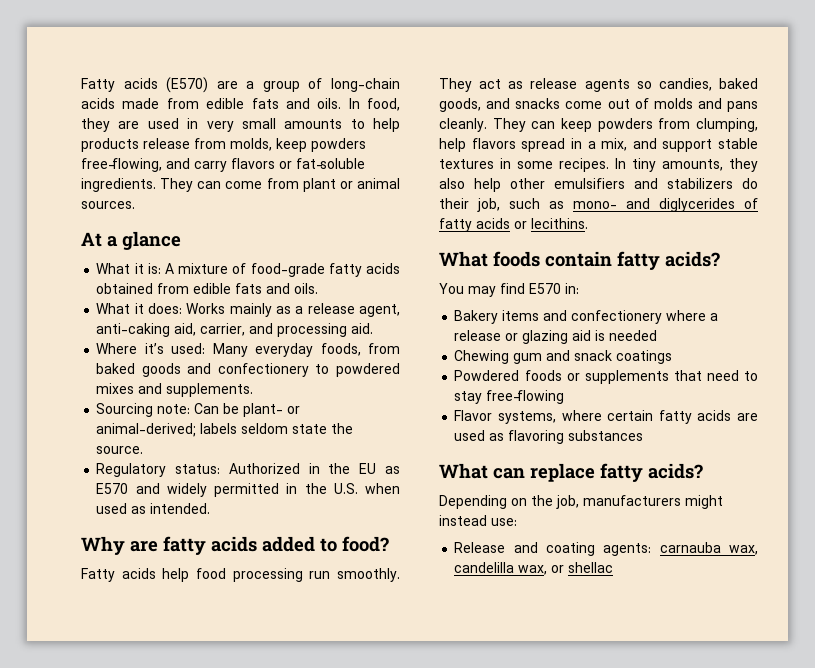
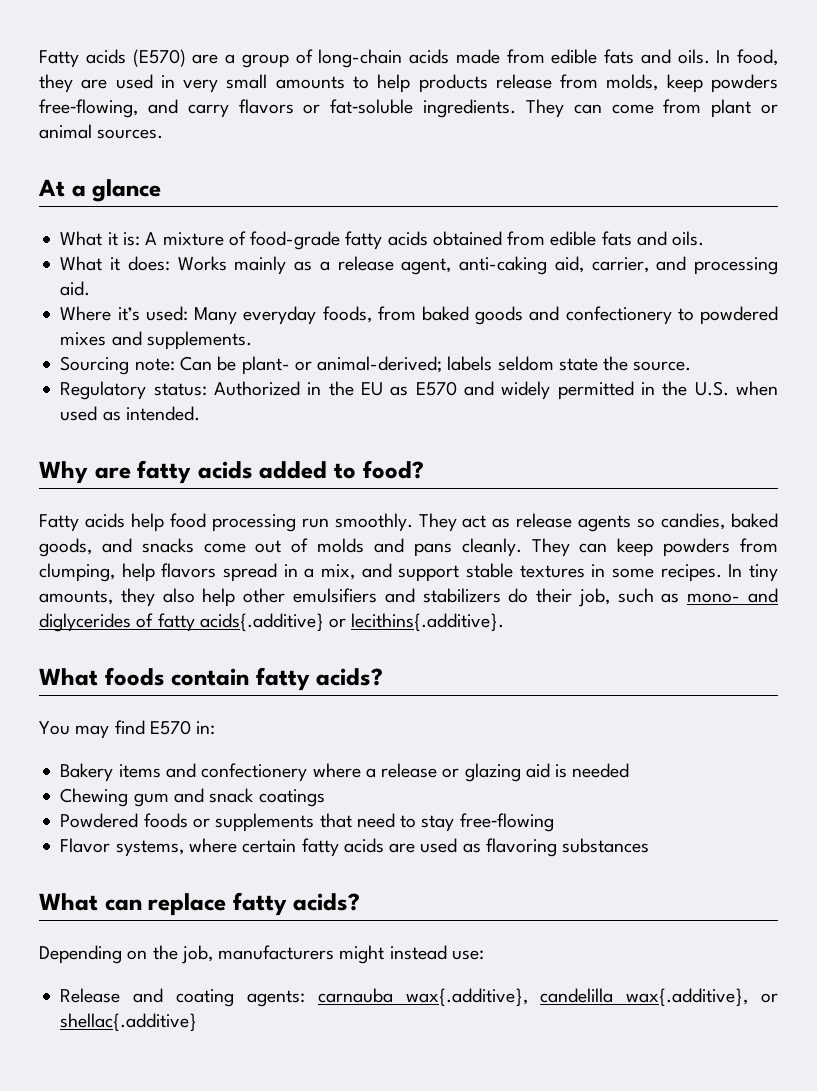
[476,218,588,229] acids or lecithins. -> [199,613,505,632] acids{.additive} or lecithins{.additive}.
[729,545,758,555] [454,562,614,575] wax, candelilla wax, or shellac -> [405,988,779,1007] [60,1013,198,1032] wax{.additive}, candelilla wax{.additive}, or shellac{.additive}

